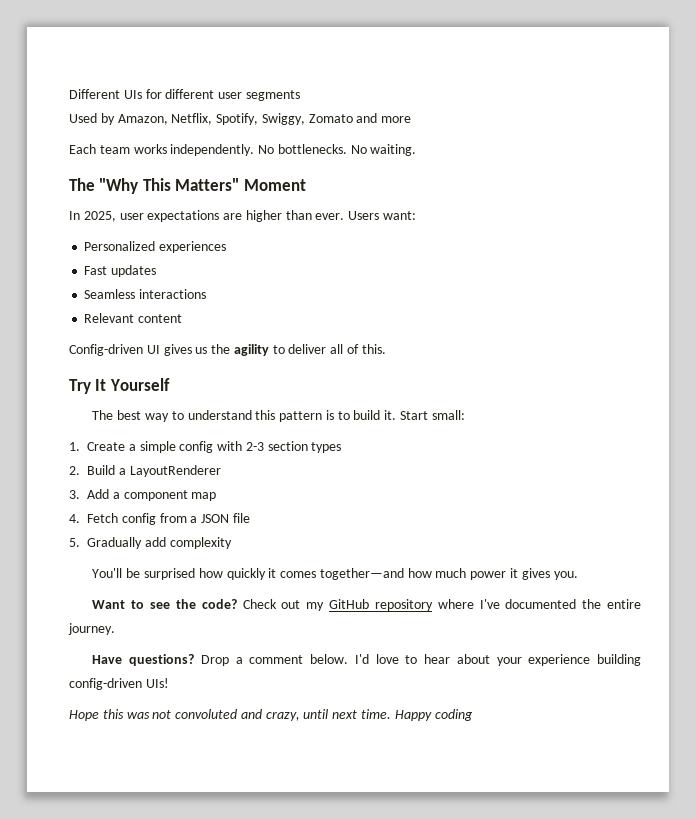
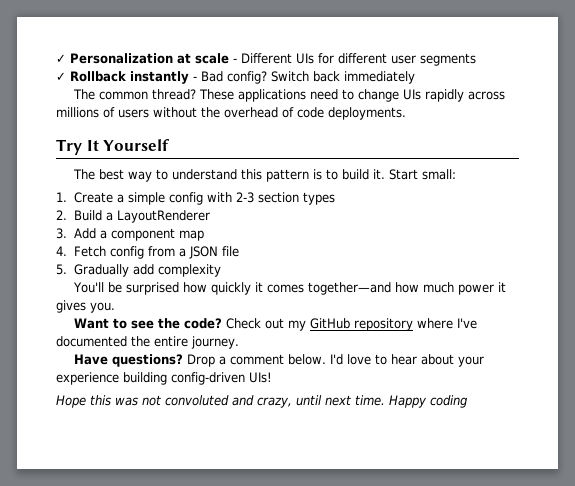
(69, 94) none -> [56,53,237,64] ✓ Personalization at scale -
[69,113,412,125] [69,144,417,156] [69,178,306,194] [69,210,417,222] [84,241,227,253] [84,265,157,277] [84,289,207,299] [84,313,183,323] [69,344,386,356] Used by Amazon, Netflix, Spotify, Swiggy, Zomato and more // Each team works independently. No bottlenecks. No waiting. // The "Why This Matters" Moment // In 2025, user expectations are higher than ever. Users want: // Personalized experiences // Fast updates // Seamless interactions // Relevant content // Config-driven UI gives us the agility to deliver all of this. -> [56,71,415,84] [73,89,506,102] [56,107,406,120] ✓ Rollback instantly - Bad config? Switch back immediately // The common thread? These applications need to change UIs rapidly across millions of users without the overhead of code deployments.

